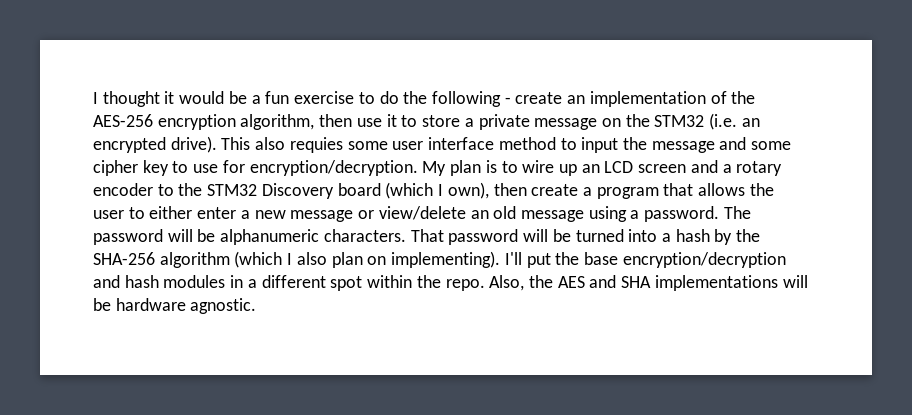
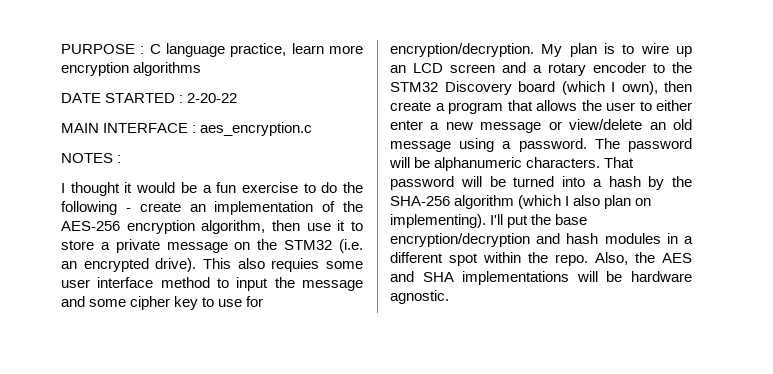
(93, 98) none -> [61,43,363,57] [61,62,202,76] [61,93,238,103] [61,122,313,136] [61,153,122,163] PURPOSE : C language practice, learn more encryption algorithms // DATE STARTED : 2-20-22 // MAIN INTERFACE : aes_encryption.c // NOTES : //

